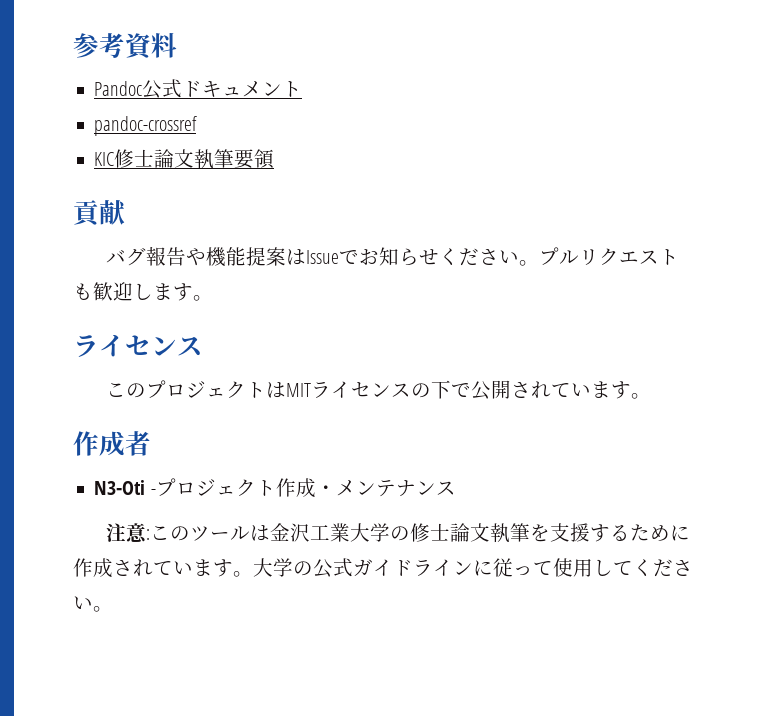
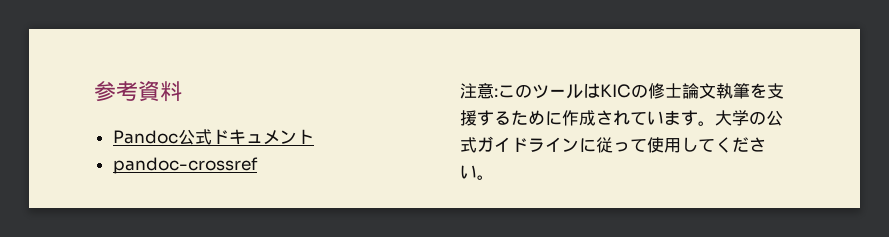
[94,149,275,169] [73,200,126,227] [105,246,679,267] [73,282,213,301] [73,334,203,357] [105,380,651,400] [73,431,151,456] [94,478,456,498] // KIC修士論文執筆要領 // 貢献 // バグ報告や機能提案はIssueでお知らせください。プルリクエストも歓迎します。 // ライセンス // このプロジェクトはMITライセンスの下で公開されています。 // 作成者 // N3-Oti -プロジェクト作成・メンテナンス -> (258, 165) none
[269,523,390,542] 金沢工業大学 -> [600,84,631,98] KIC

